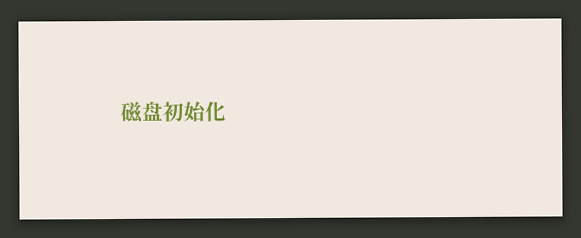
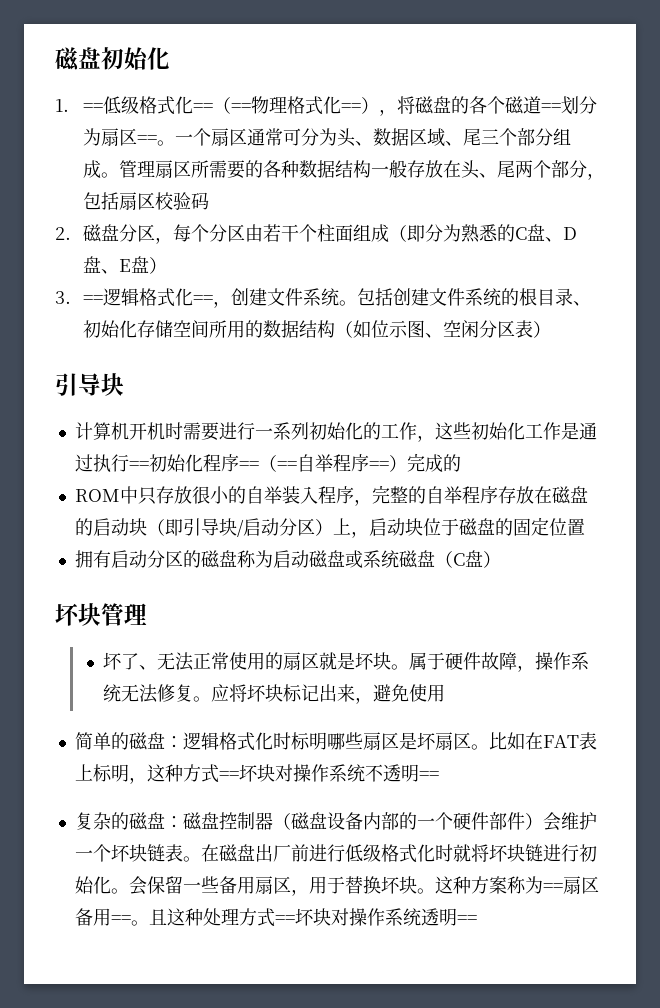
(227, 111) none -> [55,96,597,116] [82,128,571,147] [82,160,605,180] [82,192,209,210] [55,224,577,244] [82,256,167,274] [55,288,591,308] [82,320,551,338] [55,373,124,396] [74,422,597,442] [74,453,461,472] [74,485,588,506] [74,517,585,538] [74,550,501,569] [55,603,147,626] [102,652,589,672] [102,684,445,704] [74,732,597,751] [74,764,439,784] [74,812,597,831] [74,844,597,863] [74,876,599,896] [74,908,477,927] // 1. ==低级格式化==（==物理格式化==），将磁盘的各个磁道==划分为扇区==。一个扇区通常可分为头、数据区域、尾三个部分组成。管理扇区所需要的各种数据结构一般存放在头、尾两个部分，包括扇区校验码 // 2.磁盘分区，每个分区由若干个柱面组成（即分为熟悉的C盘、D盘、E盘） // 3. ==逻辑格式化==，创建文件系统。包括创建文件系统的根目录、初始化存储空间所用的数据结构（如位示图、空闲分区表） // 引导块 // 计算机开机时需要进行一系列初始化的工作，这些初始化工作是通过执行==初始化程序==（==自举程序==）完成的 // ROM中只存放很小的自举装入程序，完整的自举程序存放在磁盘的启动块（即引导块/启动分区）上，启动块位于磁盘的固定位置 // 拥有启动分区的磁盘称为启动磁盘或系统磁盘（C盘） // 坏块管理 // 坏了、无法正常使用的扇区就是坏块。属于硬件故障，操作系统无法修复。应将坏块标记出来，避免使用 // 简单的磁盘：逻辑格式化时标明哪些扇区是坏扇区。比如在FAT表上标明，这种方式==坏块对操作系统不透明== // 复杂的磁盘：磁盘控制器（磁盘设备内部的一个硬件部件）会维护一个坏块链表。在磁盘出厂前进行低级格式化时就将坏块链进行初始化。会保留一些备用扇区，用于替换坏块。这种方案称为==扇区备用==。且这种处理方式==坏块对操作系统透明==

